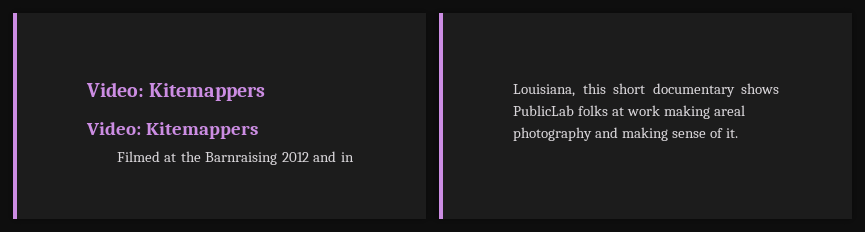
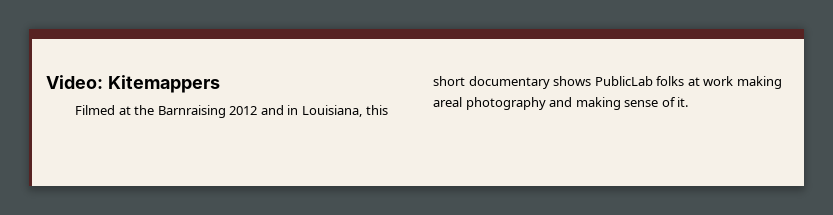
[86,82,266,101] [86,122,258,139] Video: Kitemappers // Video: Kitemappers -> [46,75,220,93] Video: Kitemappers

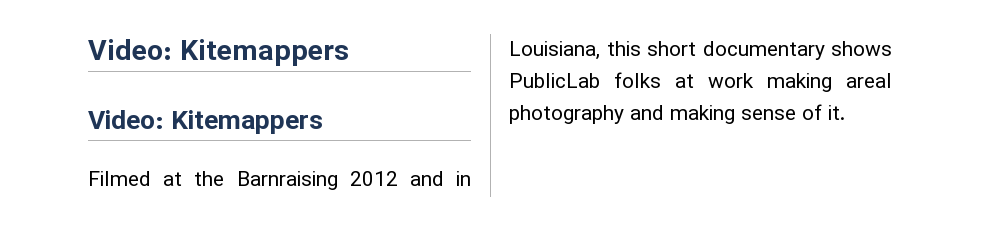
[46,75,220,93] Video: Kitemappers -> [88,39,349,66] [88,110,324,134] Video: Kitemappers // Video: Kitemappers

